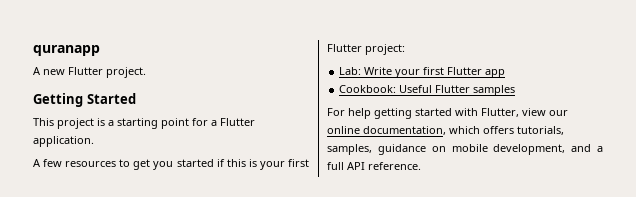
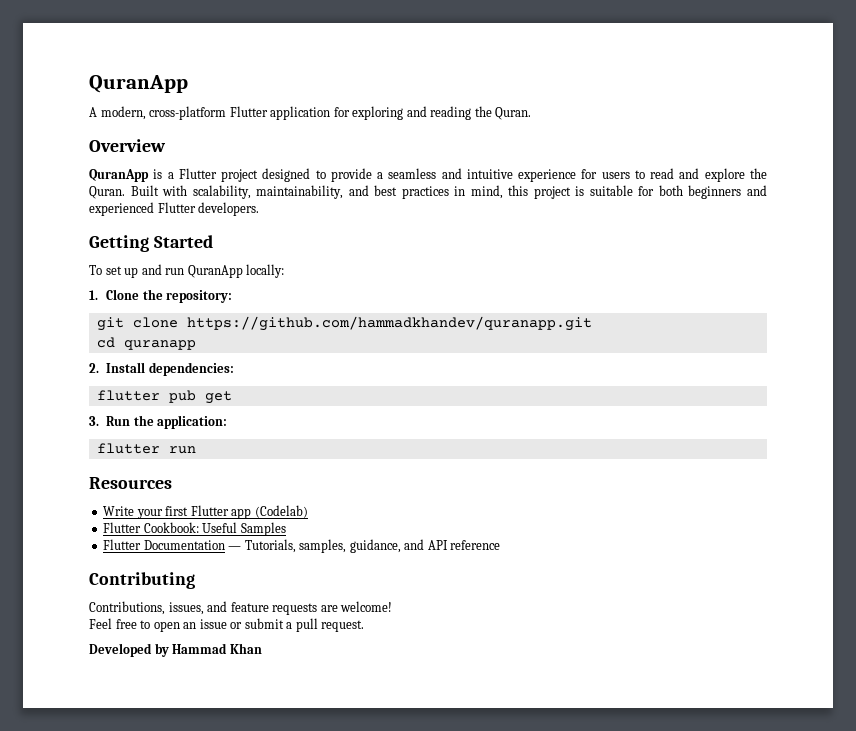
[33,45,100,56] [33,67,146,78] [33,93,136,107] [33,118,255,129] [33,136,94,147] [33,159,309,170] [327,44,405,55] [339,67,362,75] quranapp // A new Flutter project. // Getting Started // This project is a starting point for a Flutter application. // A few resources to get you started if this is your first Flutter project: // Lab: -> [89,75,188,93] [89,106,532,120] [89,139,166,152] [89,168,768,182] [89,185,768,199] [89,202,260,216] [89,235,213,252] [89,264,285,278] [89,289,233,303] [96,316,592,331] [96,337,196,350] [89,362,234,376] [96,390,232,404] [89,415,228,429] [96,443,196,454] [89,477,172,489] QuranApp // A modern, cross-platform Flutter application for exploring and reading the Quran. // Overview // QuranApp is a Flutter project designed to provide a seamless and intuitive experience for users to read and explore the Quran. Built with scalability, maintainability, and best practices in mind, this project is suitable for both beginners and experienced Flutter developers. // Getting Started // To set up and run QuranApp locally: // 1. Clone the repository: // git clone https://github.com/hammadkhandev/quranapp.git // cd quranapp // 2. Install dependencies: // flutter pub get // 3. Run the application: // flutter run // Resources //
[339,85,516,96] [327,108,568,119] [327,126,564,135] [327,144,603,155] [327,162,421,170] // Cookbook: Useful Flutter samples // For help getting started with Flutter, view our online documentation, which offers tutorials, samples, guidance on mobile development, and a full API reference. -> [254,505,308,518] [103,522,286,536] [103,539,501,553] [89,572,195,589] [89,601,393,615] [89,618,365,632] [89,643,262,657] (Codelab) // Flutter Cookbook: Useful Samples // Flutter Documentation — Tutorials, samples, guidance, and API reference // Contributing // Contributions, issues, and feature requests are welcome! // Feel free to open an issue or submit a pull request. // Developed by Hammad Khan

